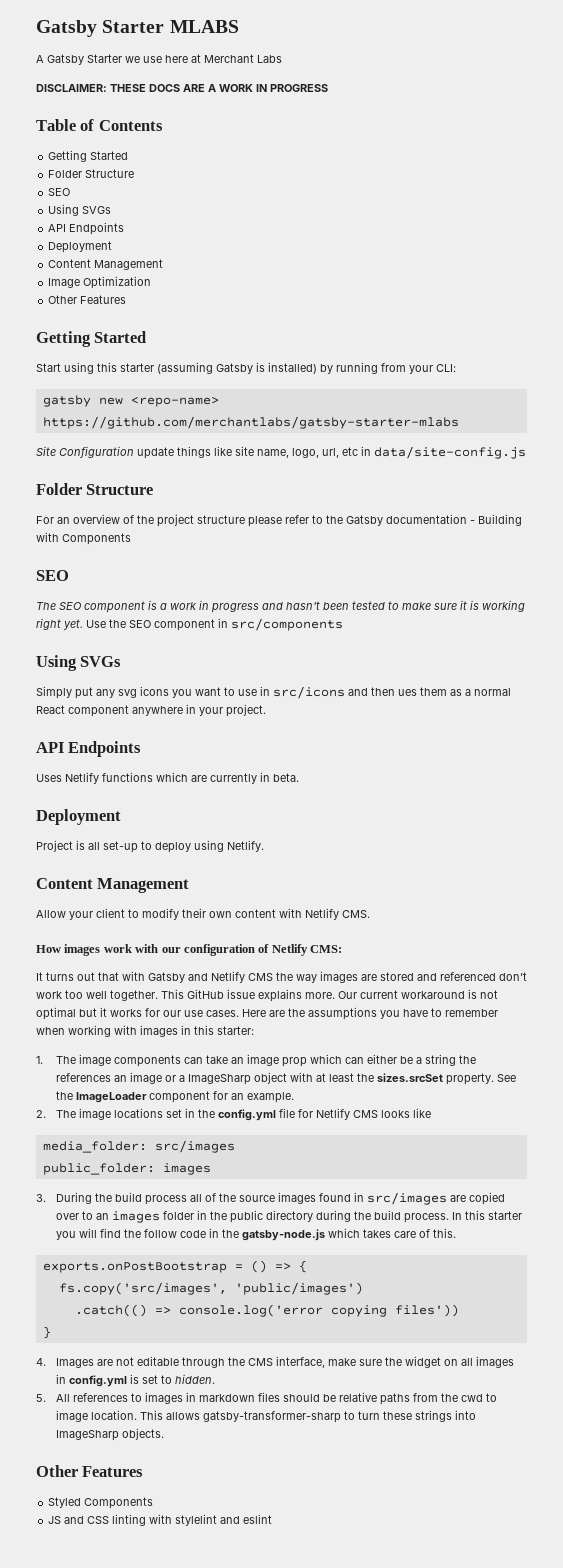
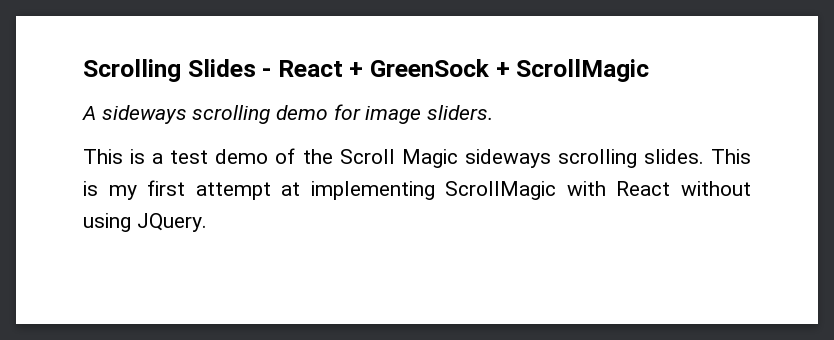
[36,20,239,37] [36,54,282,65] [36,84,328,92] [36,119,163,131] [48,150,129,162] [48,169,135,178] [48,188,71,196] [48,204,112,216] [48,222,125,235] [48,241,113,253] [48,259,164,270] [48,276,152,289] [48,295,127,304] [36,331,147,347] [36,362,456,374] [42,395,219,407] [42,416,459,429] [36,446,526,459] [36,483,154,495] [36,514,522,527] [36,532,131,545] [36,570,69,581] [36,600,525,613] [36,618,343,631] [36,655,122,671] [36,686,511,699] [36,704,266,717] [36,741,142,757] [36,772,299,784] [36,809,121,825] [36,840,264,853] [36,878,190,893] [36,908,370,920] [36,944,342,956] [36,971,527,983] [36,989,498,1002] [36,1007,498,1020] [36,1025,254,1037] [36,1054,477,1067] [56,1072,517,1085] [56,1091,295,1103] [36,1108,432,1121] [42,1140,235,1153] [42,1163,211,1175] [36,1192,506,1205] [56,1210,523,1223] [56,1228,457,1241] [42,1260,307,1273] [58,1282,363,1295] [74,1304,459,1317] [42,1326,51,1339] [36,1356,515,1368] [56,1374,216,1387] [36,1392,498,1405] [56,1410,477,1423] [56,1428,165,1441] [36,1465,144,1477] [48,1497,154,1509] [48,1514,273,1526] Gatsby Starter MLABS // A Gatsby Starter we use here at Merchant Labs // DISCLAIMER: THESE DOCS ARE A WORK IN PROGRESS // Table of Contents // Getting Started // Folder Structure // SEO // Using SVGs // API Endpoints // Deployment // Content Management // Image Optimization // Other Features // Getting Started // Start using this starter (assuming Gatsby is installed) by running from your CLI: // gatsby new <repo-name> https://github.com/merchantlabs/gatsby-starter-mlabs // Site Configuration update things like site name, logo, url, etc in data/site-config.js // Folder Structure // For an overview of the project structure please refer to the Gatsby documentation - Building with Components // SEO // The SEO component is a work in progress and hasn't been tested to make sure it is working right yet. Use the SEO component in src/components // Using SVGs // Simply put any svg icons you want to use in src/icons and then ues them as a normal React component anywhere in your project. // API Endpoints // Uses Netlify functions which are currently in beta. // Deployment // Project is all set-up to deploy using Netlify. // Content Management // Allow your client to modify their own content with Netlify CMS. // How images work with our configuration of Netlify CMS: // It turns out that with Gatsby and Netlify CMS the way images are stored and referenced don't work too well together. This GitHub issue explains more. Our current workaround is not optimal but it works for our use cases. Here are the assumptions you have to remember when working with images in this starter: // 1. The image components can take an image prop which can either be a string the references an image or a ImageSharp object with at least the sizes.srcSet property. See the ImageLoader component for an example. // 2. The image locations set in the config.yml file for Netlify CMS looks like // media_folder: src/images // public_folder: images // 3. During the build process all of the source images found in src/images are copied over to an images folder in the public directory during the build process. In this starter you will find the follow code in the gatsby-node.js which takes care of this. // exports.onPostBootstrap = () => { // fs.copy('src/images', 'public/images') // .catch(() => console.log('error copying files')) // } // 4. Images are not editable through the CMS interface, make sure the widget on all images in config.yml is set to hidden. // 5. All references to images in markdown files should be relative paths from the cwd to image location. This allows gatsby-transformer-sharp to turn these strings into ImageSharp objects. // Other Features // Styled Components // JS and CSS linting with stylelint and eslint -> [83,59,650,82] [82,104,494,124] [83,148,751,168] [83,180,751,200] [83,213,207,232] Scrolling Slides - React + GreenSock + ScrollMagic // A sideways scrolling demo for image sliders. // This is a test demo of the Scroll Magic sideways scrolling slides. This is my first attempt at implementing ScrollMagic with React without using JQuery.

